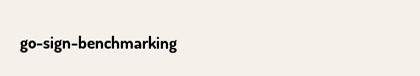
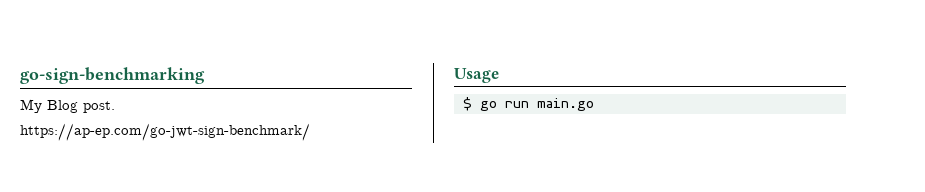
(178, 44) none -> [20,99,115,113] [20,123,310,141] [454,68,499,83] [462,97,594,111] // My Blog post. // https://ap-ep.com/go-jwt-sign-benchmark/ // Usage // $ go run main.go

